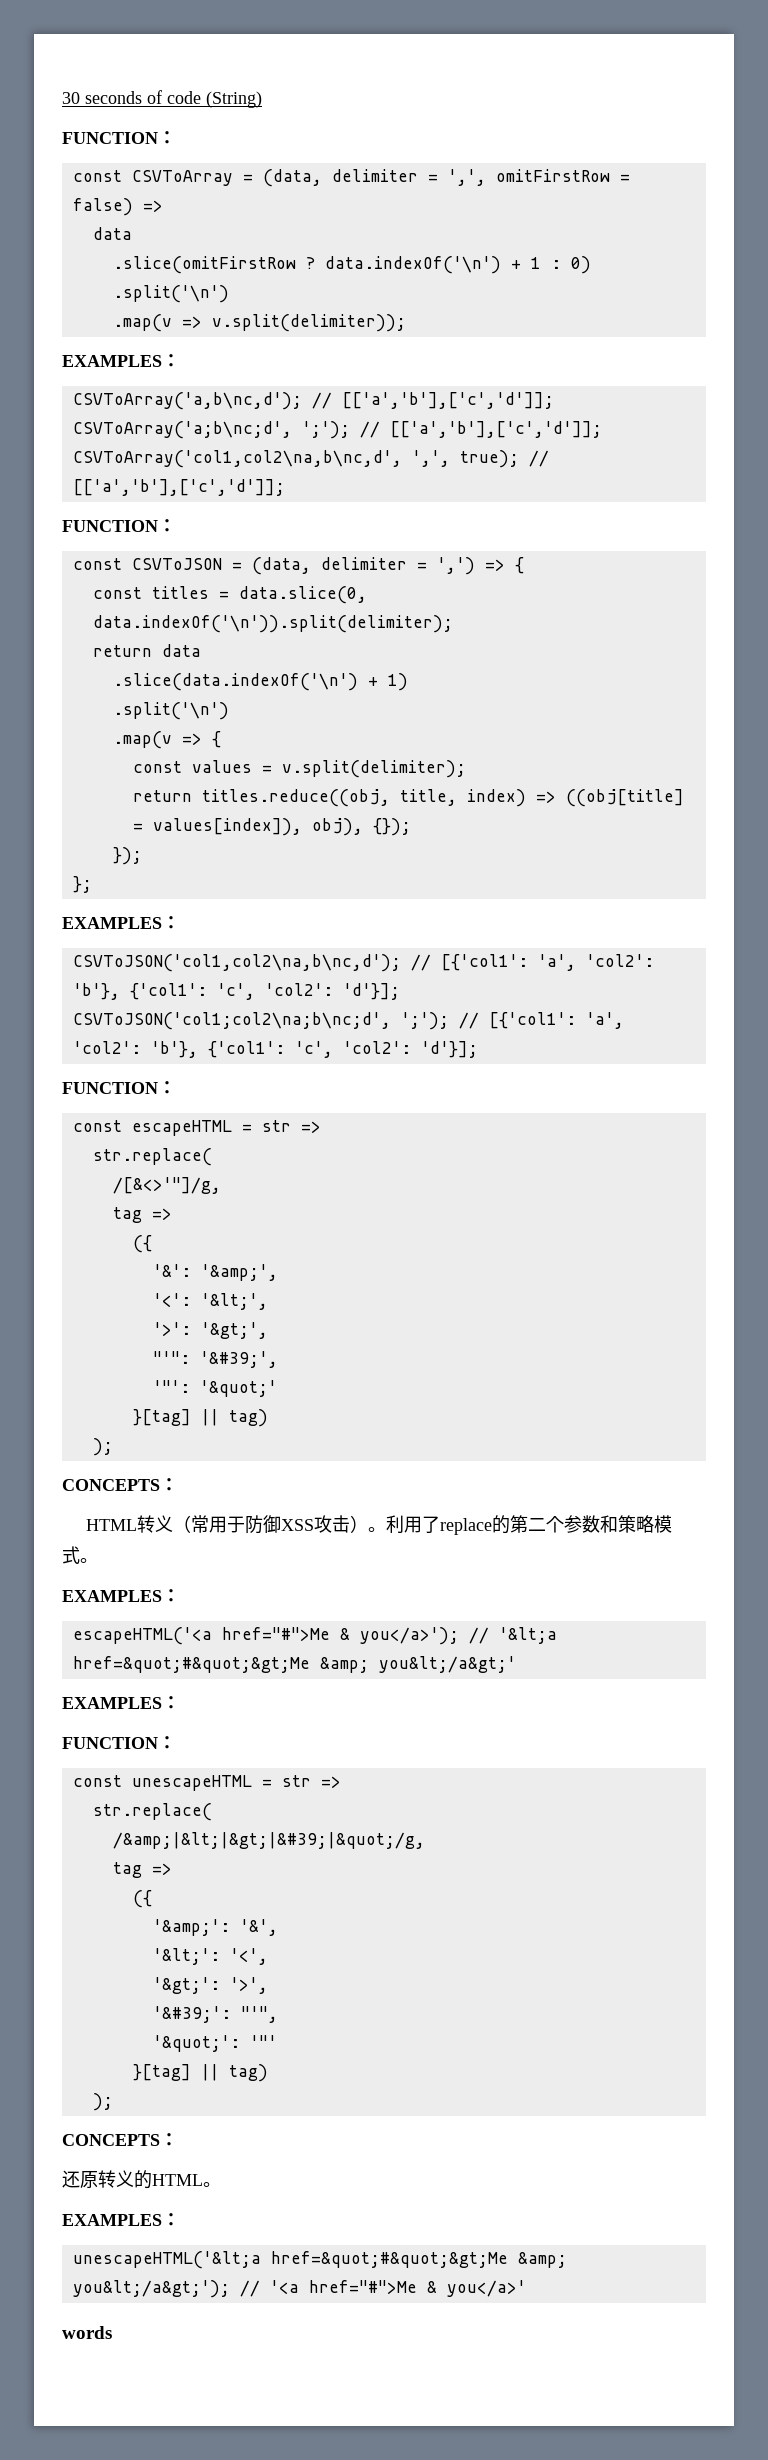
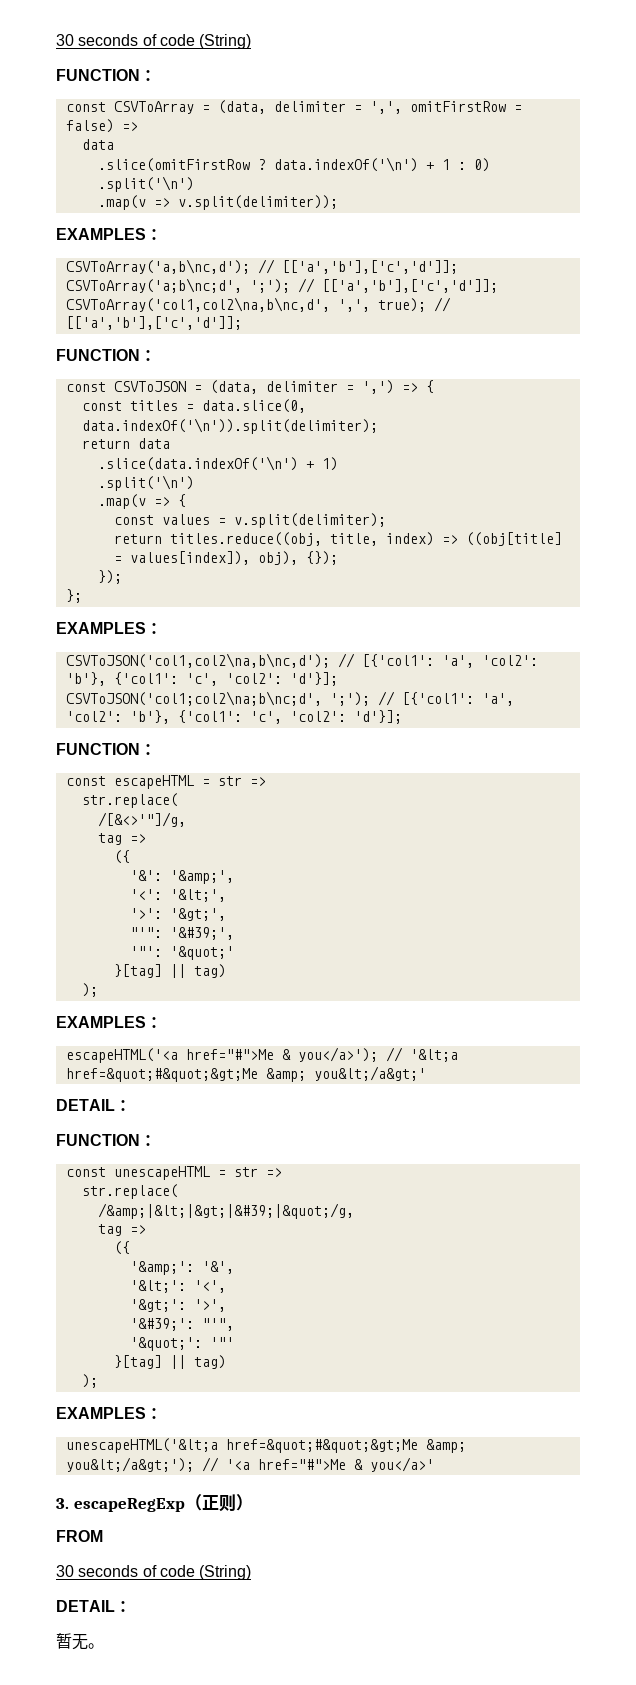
[62,1478,178,1491] [85,1515,672,1535] [62,1546,98,1564] // CONCEPTS： // HTML转义（常用于防御XSS攻击）。利用了replace的第二个参数和策略模式。 -> (98, 990) none
[62,1697,162,1709] EXAMPLES -> [56,1099,115,1111] DETAIL
[62,2133,178,2146] [62,2170,221,2189] // CONCEPTS： // 还原转义的HTML。 -> (98, 1381) none
[62,2326,112,2339] words -> [56,1494,253,1512] [56,1530,103,1542] [56,1565,252,1580] [56,1600,131,1612] [56,1633,104,1650] 3. escapeRegExp（正则） // FROM // 30 seconds of code (String) // DETAIL： // 暂无。

